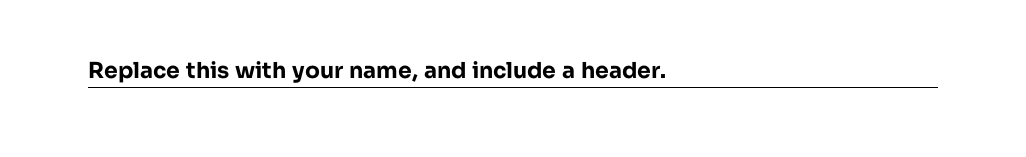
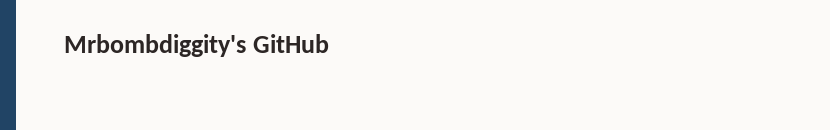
[88,61,666,83] Replace this with your name, and include a header. -> [64,34,330,57] Mrbombdiggity's GitHub

